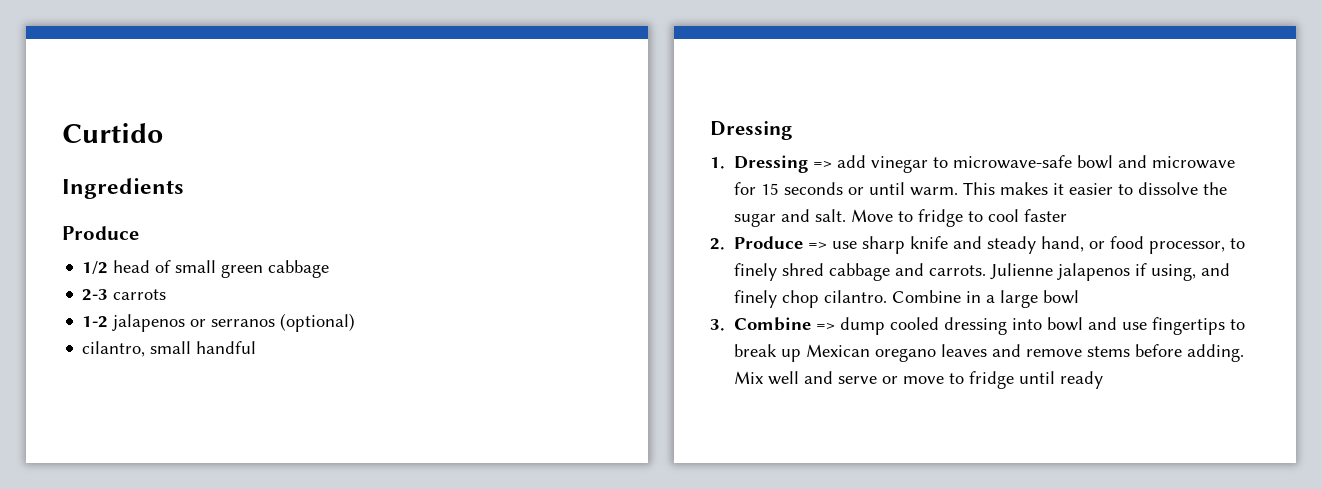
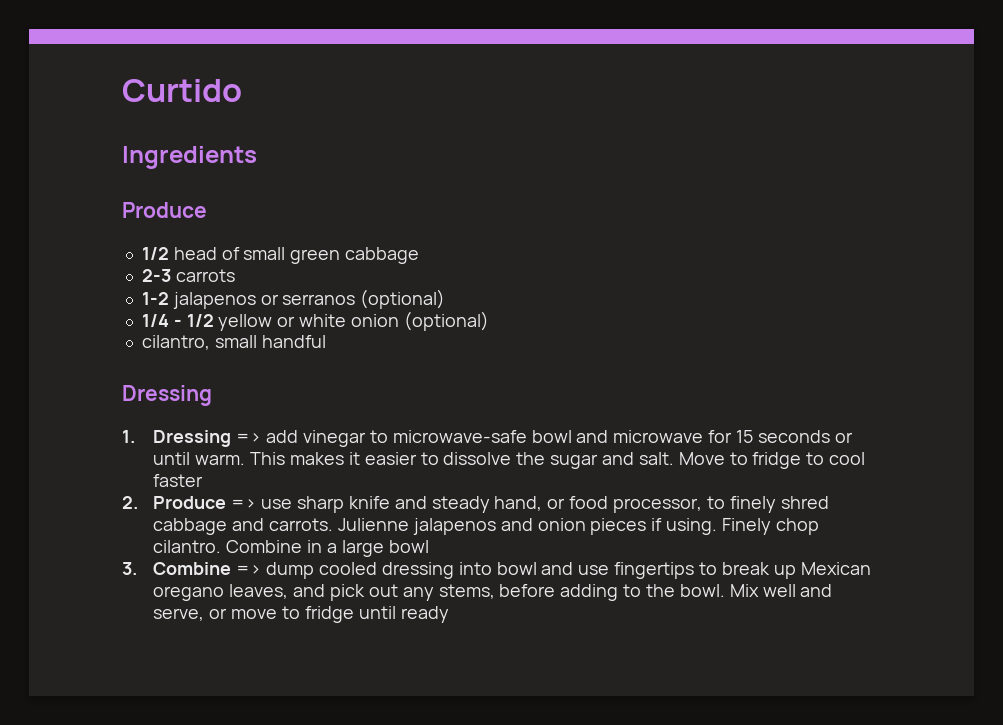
(356, 322) none -> [141,311,489,331] // 1/4 - 1/2 yellow or white onion (optional)
[1135,263,1231,281] [734,290,778,308] if using, and finely -> [500,518,771,535] and onion pieces if using. Finely
[941,344,1245,362] leaves and remove stems before adding. -> [229,584,725,601] leaves, and pick out any stems, before adding to the bowl.
[838,376,878,384] serve -> [153,608,205,621] serve,

